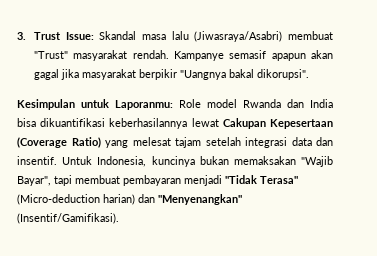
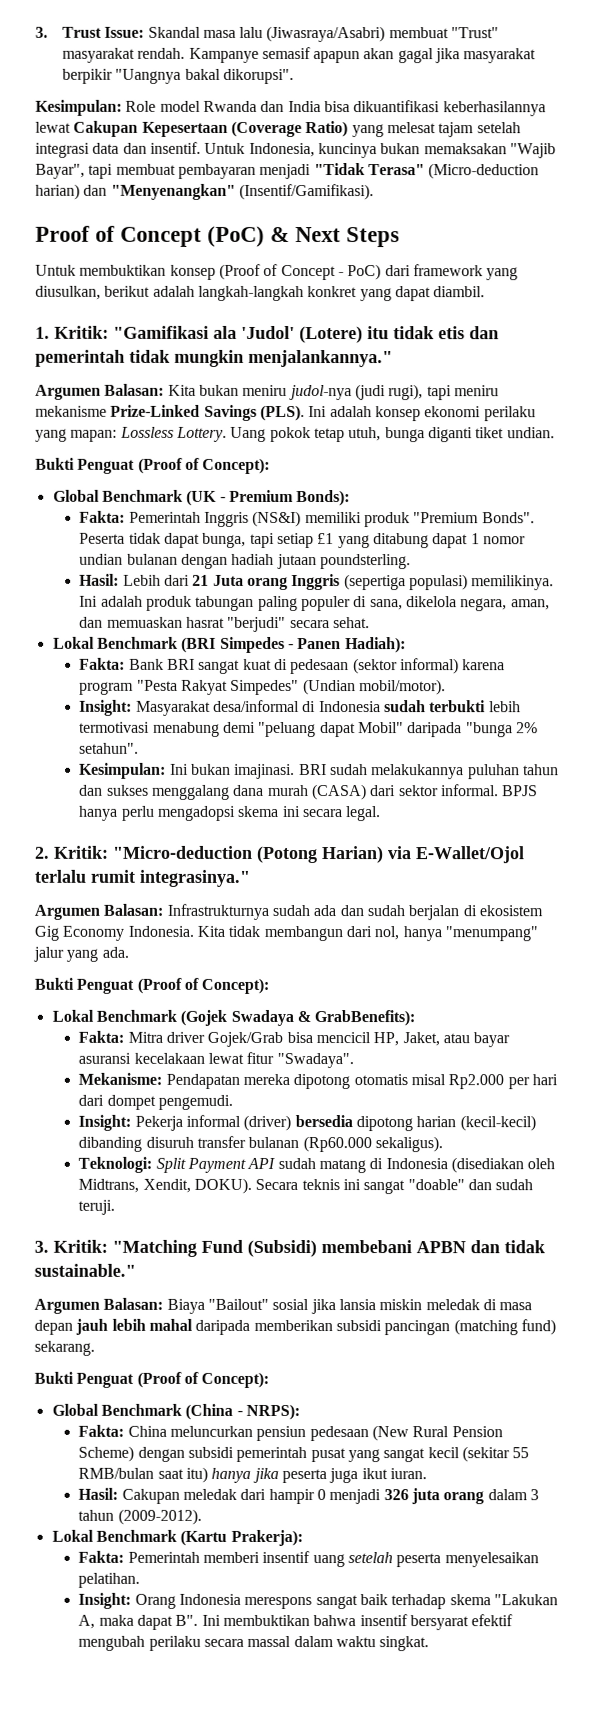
[17,99,173,110] Kesimpulan untuk Laporanmu: -> [35,99,122,116] Kesimpulan:
(119, 218) none -> [35,225,401,248] [35,263,519,281] [35,285,486,302] [35,325,499,344] [35,349,393,368] [35,383,499,401] [35,404,536,422] [35,426,555,443] [35,457,271,474] [52,489,351,507] [79,510,535,528] [79,532,526,549] [79,553,412,570] [79,573,555,591] [79,595,550,612] [79,616,371,632] [52,636,406,654] [79,657,506,675] [79,679,447,696] [79,699,521,716] [79,721,539,738] [79,742,140,754] [79,762,560,780] [79,784,539,801] [79,805,382,822] [35,845,525,864] [34,869,250,887] [34,903,543,921] [34,925,538,942] [33,946,129,962] [34,977,270,994] [51,1009,416,1027] [78,1030,511,1048] [78,1051,354,1069] [78,1072,559,1090] [78,1094,234,1110] [78,1114,536,1132] [78,1135,444,1153] [78,1156,556,1174] [78,1177,534,1195] [78,1199,116,1215] [34,1239,545,1258] [34,1263,136,1277] [34,1297,533,1315] [34,1318,556,1336] [34,1340,95,1356] [34,1371,270,1388] [51,1403,300,1421] [78,1424,503,1442] [78,1445,530,1463] [78,1466,428,1484] [78,1487,539,1505] [78,1508,202,1525] [51,1529,303,1547] [78,1550,539,1568] [78,1572,141,1588] [78,1592,559,1610] [78,1614,514,1631] [78,1635,430,1652] // Proof of Concept (PoC) & Next Steps // Untuk membuktikan konsep (Proof of Concept - PoC) dari framework yang diusulkan, berikut adalah langkah-langkah konkret yang dapat diambil. // 1. Kritik: "Gamifikasi ala 'Judol' (Lotere) itu tidak etis dan pemerintah tidak mungkin menjalankannya." // Argumen Balasan: Kita bukan meniru judol-nya (judi rugi), tapi meniru mekanisme Prize-Linked Savings (PLS). Ini adalah konsep ekonomi perilaku yang mapan: Lossless Lottery. Uang pokok tetap utuh, bunga diganti tiket undian. // Bukti Penguat (Proof of Concept): // Global Benchmark (UK - Premium Bonds): // Fakta: Pemerintah Inggris (NS&I) memiliki produk "Premium Bonds". Peserta tidak dapat bunga, tapi setiap £1 yang ditabung dapat 1 nomor undian bulanan dengan hadiah jutaan poundsterling. // Hasil: Lebih dari 21 Juta orang Inggris (sepertiga populasi) memilikinya. Ini adalah produk tabungan paling populer di sana, dikelola negara, aman, dan memuaskan hasrat "berjudi" secara sehat. // Lokal Benchmark (BRI Simpedes - Panen Hadiah): // Fakta: Bank BRI sangat kuat di pedesaan (sektor informal) karena program "Pesta Rakyat Simpedes" (Undian mobil/motor). // Insight: Masyarakat desa/informal di Indonesia sudah terbukti lebih termotivasi menabung demi "peluang dapat Mobil" daripada "bunga 2% setahun". // Kesimpulan: Ini bukan imajinasi. BRI sudah melakukannya puluhan tahun dan sukses menggalang dana murah (CASA) dari sektor informal. BPJS hanya perlu mengadopsi skema ini secara legal. // 2. Kritik: "Micro-deduction (Potong Harian) via E-Wallet/Ojol terlalu rumit integrasinya." // Argumen Balasan: Infrastrukturnya sudah ada dan sudah berjalan di ekosistem Gig Economy Indonesia. Kita tidak membangun dari nol, hanya "menumpang" jalur yang ada. // Bukti Penguat (Proof of Concept): // Lokal Benchmark (Gojek Swadaya & GrabBenefits): // Fakta: Mitra driver Gojek/Grab bisa mencicil HP, Jaket, atau bayar asuransi kecelakaan lewat fitur "Swadaya". // Mekanisme: Pendapatan mereka dipotong otomatis misal Rp2.000 per hari dari dompet pengemudi. // Insight: Pekerja informal (driver) bersedia dipotong harian (kecil-kecil) dibanding disuruh transfer bulanan (Rp60.000 sekaligus). // Teknologi: Split Payment API sudah matang di Indonesia (disediakan oleh Midtrans, Xendit, DOKU). Secara teknis ini sangat "doable" dan sudah teruji. // 3. Kritik: "Matching Fund (Subsidi) membebani APBN dan tidak sustainable." // Argumen Balasan: Biaya "Bailout" sosial jika lansia miskin meledak di masa depan jauh lebih mahal daripada memberikan subsidi pancingan (matching fund) sekarang. // Bukti Penguat (Proof of Concept): // Global Benchmark (China - NRPS): // Fakta: China meluncurkan pensiun pedesaan (New Rural Pension Scheme) dengan subsidi pemerintah pusat yang sangat kecil (sekitar 55 RMB/bulan saat itu) hanya jika peserta juga ikut iuran. // Hasil: Cakupan meledak dari hampir 0 menjadi 326 juta orang dalam 3 tahun (2009-2012). // Lokal Benchmark (Kartu Prakerja): // Fakta: Pemerintah memberi insentif uang setelah peserta menyelesaikan pelatihan. // Insight: Orang Indonesia merespons sangat baik terhadap skema "Lakukan A, maka dapat B". Ini membuktikan bahwa insentif bersyarat efektif mengubah perilaku secara massal dalam waktu singkat.

